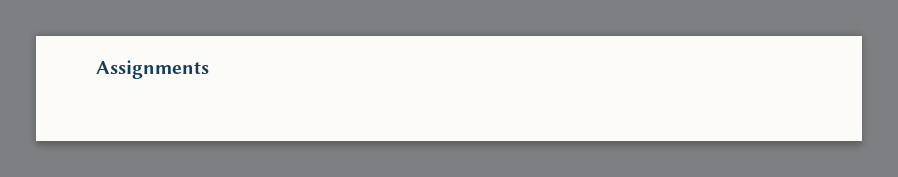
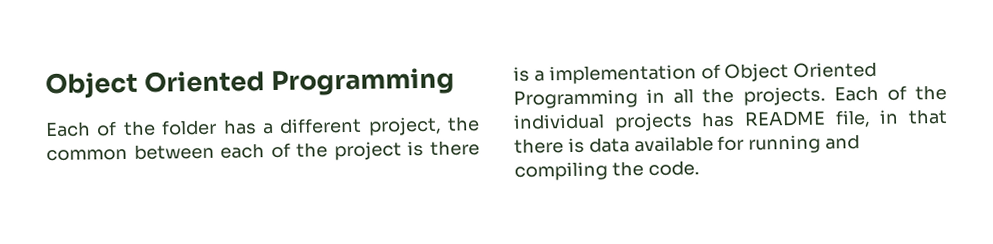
[96,60,209,79] Assignments -> [45,67,455,100] [45,116,480,138] [46,140,480,162] [513,61,878,85] [513,84,947,109] [513,108,949,132] [514,134,861,154] [514,160,700,181] Object Oriented Programming // Each of the folder has a different project, the common between each of the project is there is a implementation of Object Oriented Programming in all the projects. Each of the individual projects has README file, in that there is data available for running and compiling the code.

